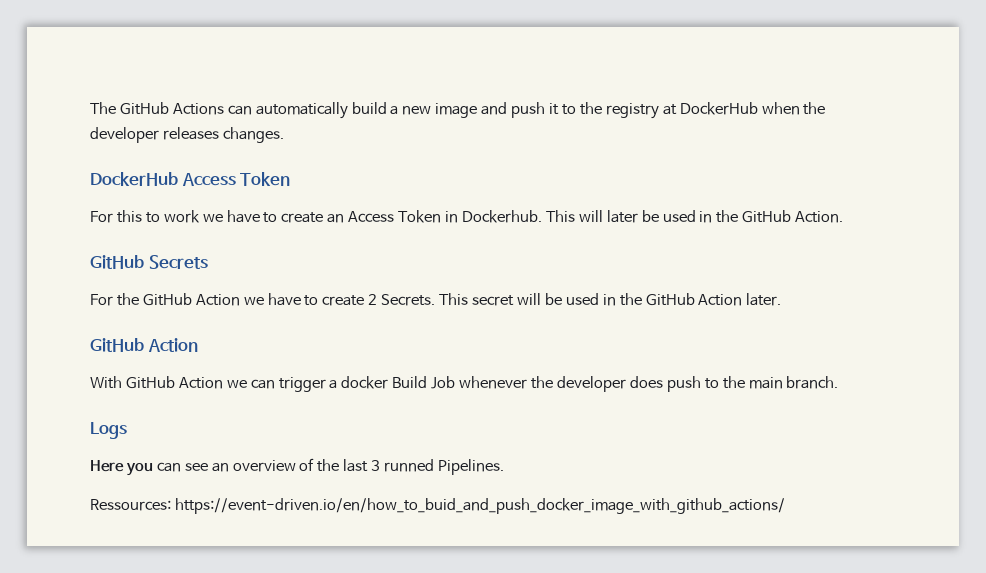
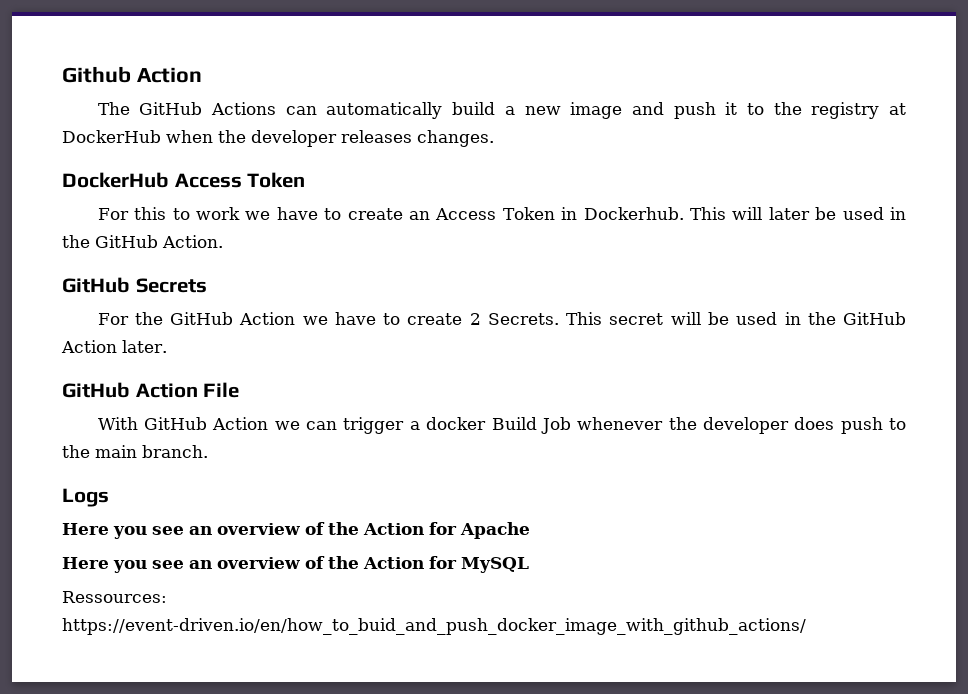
(90, 108) none -> [62,66,202,83] Github Action //
(198, 345) none -> [203,382,240,398] File
[156,458,505,475] can see an overview of the last 3 runned Pipelines. -> [152,522,530,539] [62,556,529,573] see an overview of the Action for Apache // Here you see an overview of the Action for MySQL

